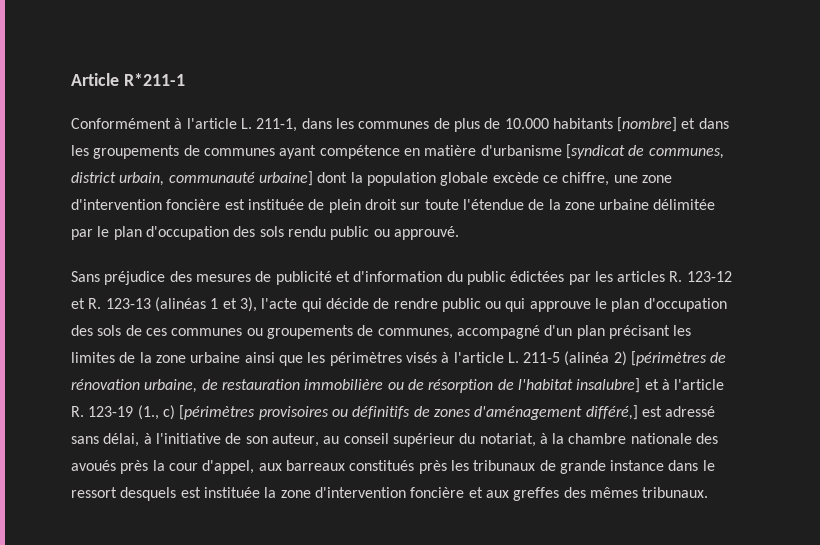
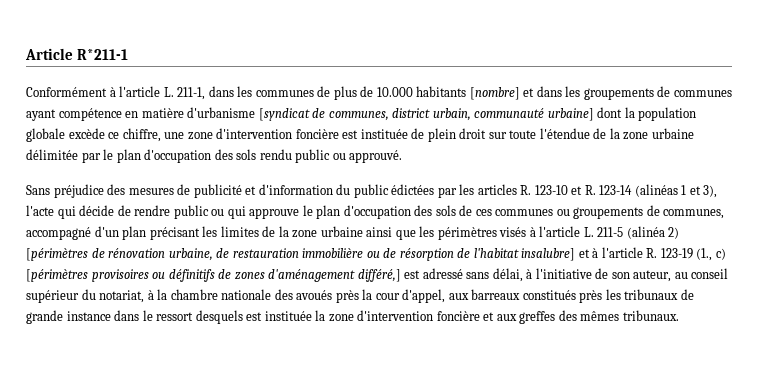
[686,271,732,282] 123-12 -> [534,185,568,195] 123-10
[105,298,151,309] 123-13 -> [599,185,633,195] 123-14

